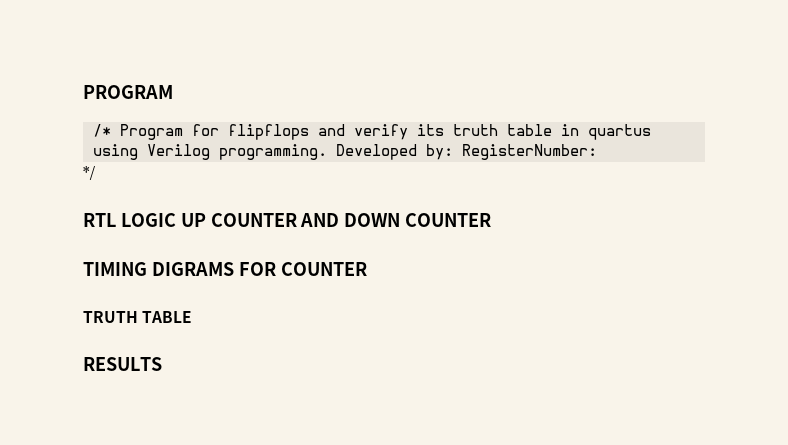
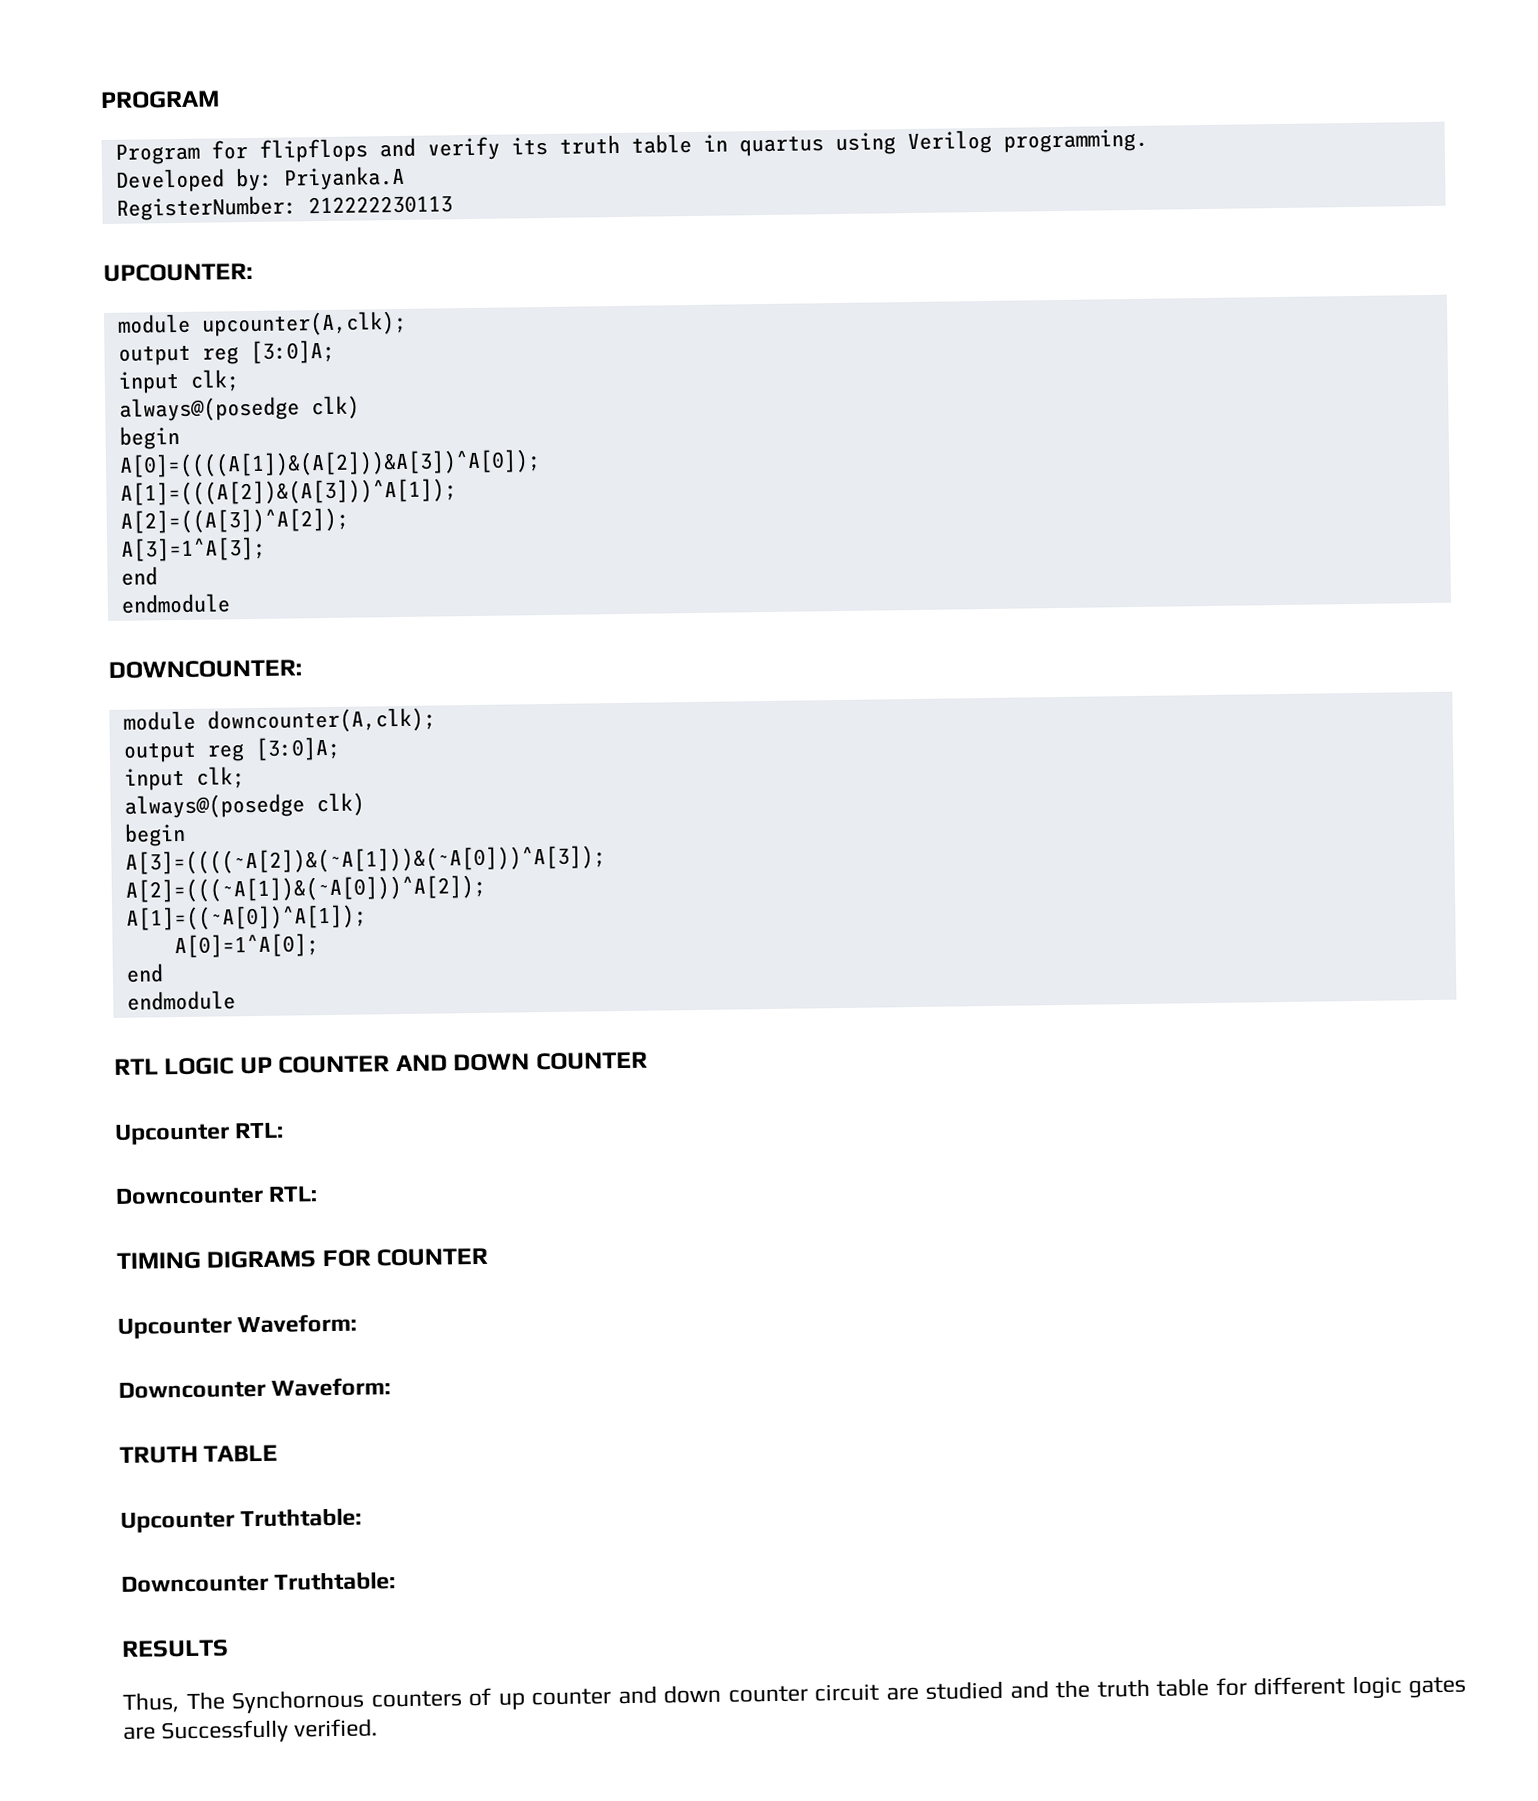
[92,124,111,137] /* -> (220, 100) none
(327, 152) none -> (1148, 140) //
(453, 152) none -> [282,165,405,191] Priyanka.A //
[83,166,95,180] // */ -> [307,195,453,215] [103,262,253,283] [116,310,407,337] [117,339,335,366] [117,369,240,394] [118,395,360,422] [118,425,180,450] [118,449,541,478] [119,478,457,506] [119,507,349,534] [120,536,266,562] [120,566,158,586] [120,593,231,614] [108,659,302,679] [122,707,436,734] [122,736,341,763] [123,766,245,791] [123,792,365,819] [123,822,186,847] [124,845,606,875] [124,874,486,903] [125,904,367,931] [173,933,319,959] [125,963,164,983] [126,990,236,1011] 212222230113 // UPCOUNTER: // module upcounter(A,clk); // output reg [3:0]A; // input clk; // always@(posedge clk) // begin // A[0]=((((A[1])&(A[2]))&A[3])^A[0]); // A[1]=(((A[2])&(A[3]))^A[1]); // A[2]=((A[3])^A[2]); // A[3]=1^A[3]; // end // endmodule // DOWNCOUNTER: // module downcounter(A,clk); // output reg [3:0]A; // input clk; // always@(posedge clk) // begin // A[3]=((((~A[2])&(~A[1]))&(~A[0]))^A[3]); // A[2]=(((~A[1])&(~A[0]))^A[2]); // A[1]=((~A[0])^A[1]); // A[0]=1^A[0]; // end // endmodule
(492, 220) none -> [114,1122,285,1145] [115,1186,319,1205] // Upcounter RTL: // Downcounter RTL:
[83,311,193,323] [83,357,162,371] TRUTH TABLE // RESULTS -> [117,1313,358,1339] [118,1377,392,1399] [119,1444,279,1464] [120,1507,363,1533] [121,1571,397,1593] [122,1639,229,1658] [122,1675,1466,1714] [123,1718,379,1744] Upcounter Waveform: // Downcounter Waveform: // TRUTH TABLE // Upcounter Truthtable: // Downcounter Truthtable: // RESULTS // Thus, The Synchornous counters of up counter and down counter circuit are studied and the truth table for different logic gates are Successfully verified.

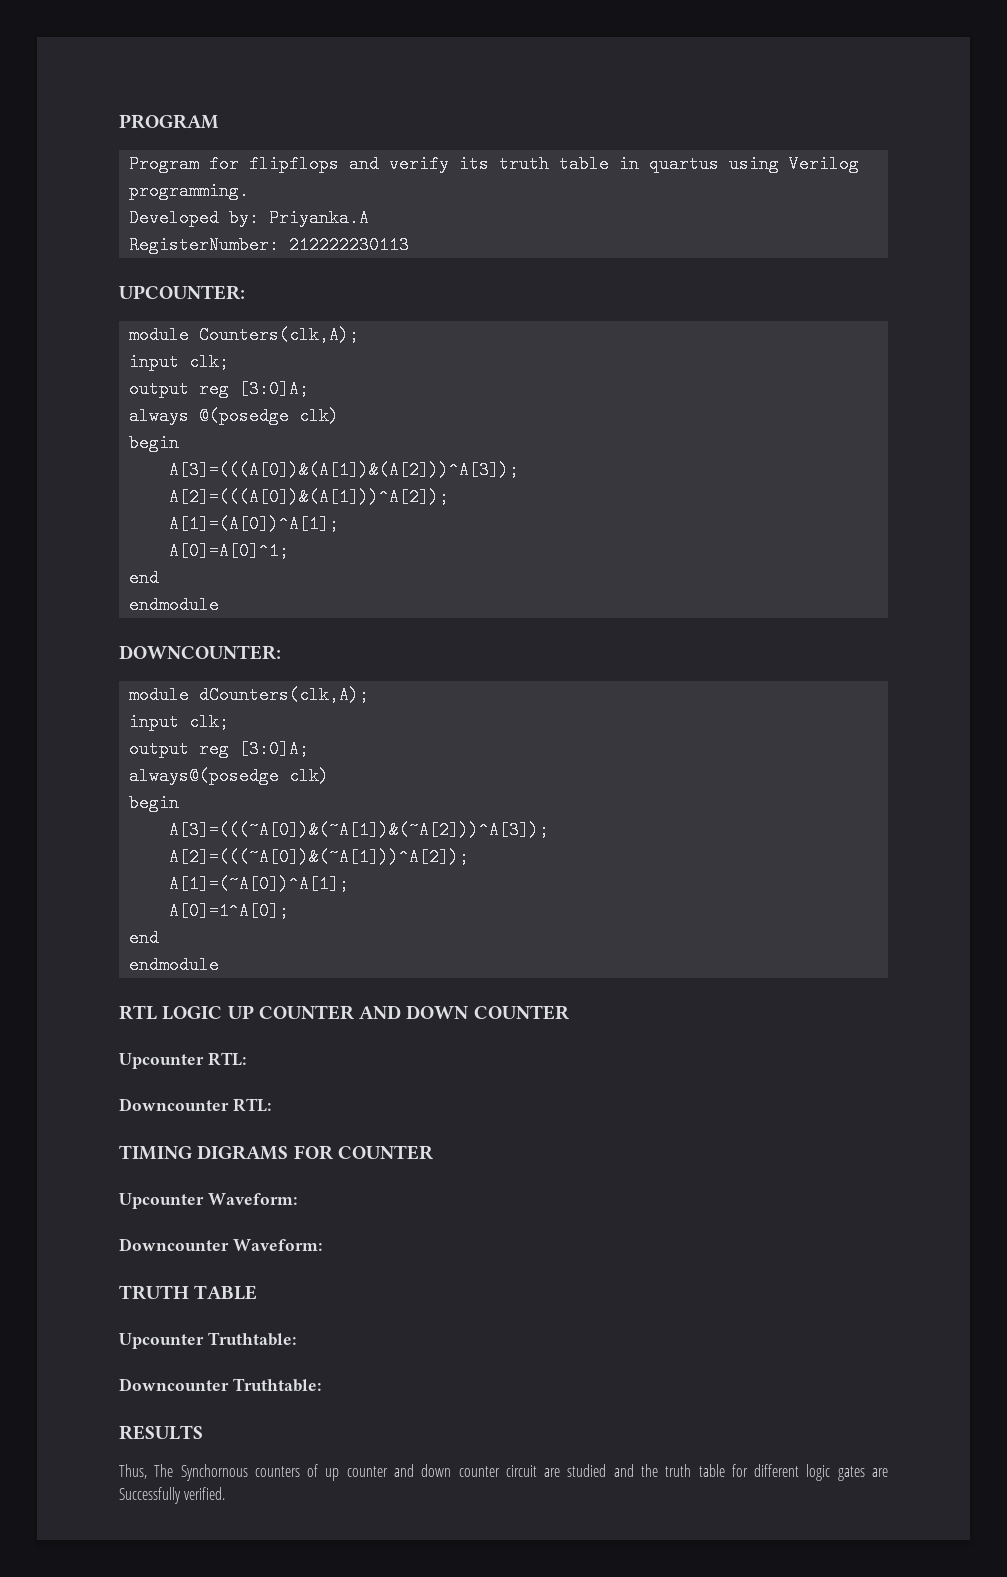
[200,310,407,337] [117,339,335,366] [117,369,240,394] [118,395,360,422] [118,425,180,450] [118,449,541,478] [119,478,457,506] [119,507,349,534] [120,536,266,562] upcounter(A,clk); // output reg [3:0]A; // input clk; // always@(posedge clk) // begin // A[0]=((((A[1])&(A[2]))&A[3])^A[0]); // A[1]=(((A[2])&(A[3]))^A[1]); // A[2]=((A[3])^A[2]); // A[3]=1^A[3]; -> [198,326,359,344] [128,353,229,371] [128,380,309,398] [128,407,339,425] [128,434,179,452] [168,461,519,479] [168,488,449,506] [168,515,339,533] [168,542,289,560] Counters(clk,A); // input clk; // output reg [3:0]A; // always @(posedge clk) // begin // A[3]=(((A[0])&(A[1])&(A[2]))^A[3]); // A[2]=(((A[0])&(A[1]))^A[2]); // A[1]=(A[0])^A[1]; // A[0]=A[0]^1;
[206,707,436,734] [122,736,341,763] [123,766,245,791] [123,792,365,819] [123,822,186,847] [124,845,606,875] [124,874,486,903] [125,904,367,931] downcounter(A,clk); // output reg [3:0]A; // input clk; // always@(posedge clk) // begin // A[3]=((((~A[2])&(~A[1]))&(~A[0]))^A[3]); // A[2]=(((~A[1])&(~A[0]))^A[2]); // A[1]=((~A[0])^A[1]); -> [198,686,369,704] [128,713,229,731] [128,740,309,758] [128,767,329,785] [128,794,179,812] [168,821,549,839] [168,848,469,866] [168,875,349,893] dCounters(clk,A); // input clk; // output reg [3:0]A; // always@(posedge clk) // begin // A[3]=(((~A[0])&(~A[1])&(~A[2]))^A[3]); // A[2]=(((~A[0])&(~A[1]))^A[2]); // A[1]=(~A[0])^A[1];

